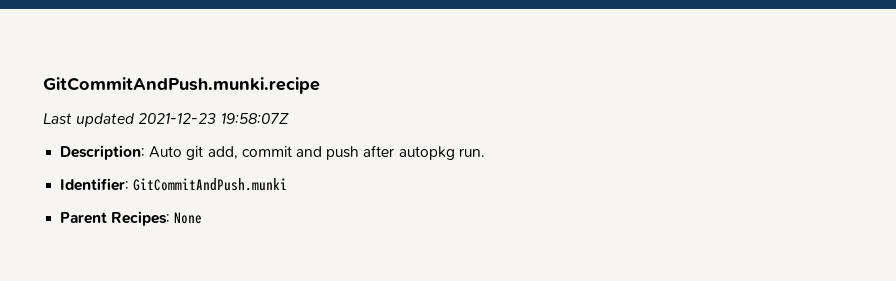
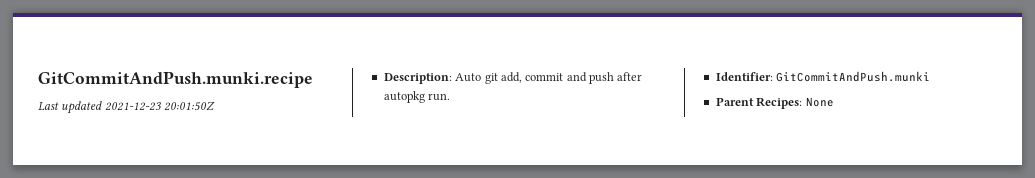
[220,113,289,124] 19:58:07Z -> [164,101,216,111] 20:01:50Z

